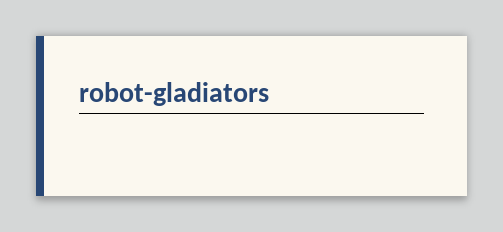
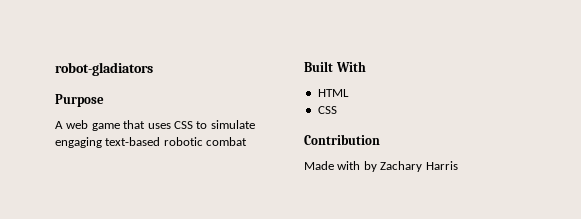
(269, 94) none -> [55,94,104,107] [55,120,255,131] [55,137,248,148] [304,61,366,72] [317,89,349,97] [317,106,337,114] [304,134,380,145] [304,161,458,172] // Purpose // A web game that uses CSS to simulate engaging text-based robotic combat // Built With // HTML // CSS // Contribution // Made with by Zachary Harris

